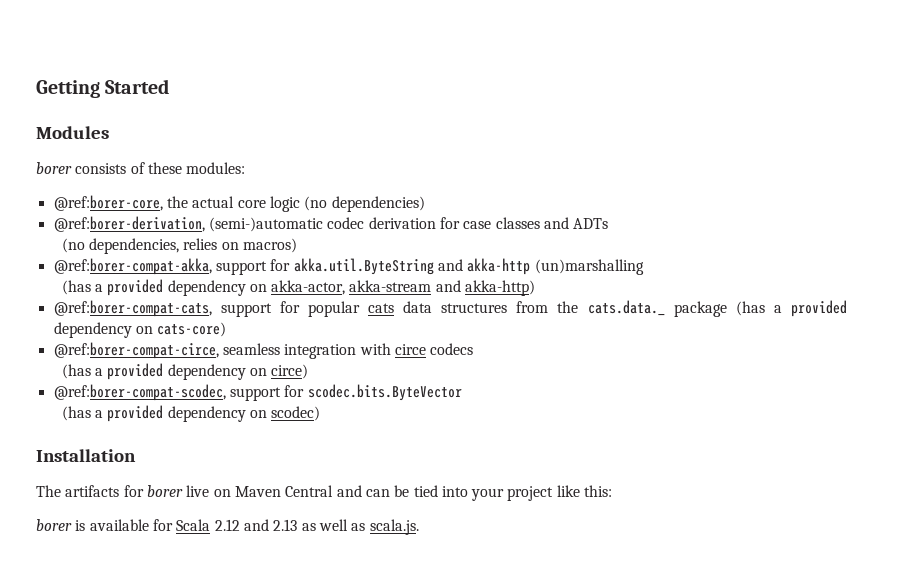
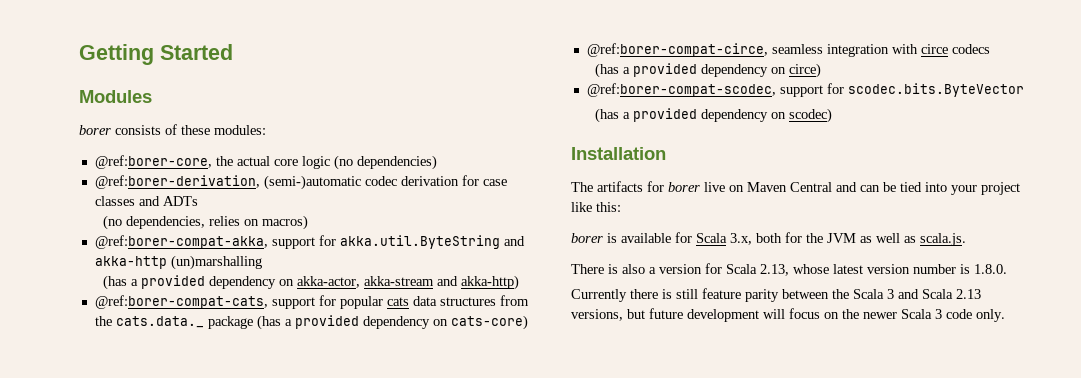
[214,519,298,531] 2.12 and 2.13 -> [730,232,856,245] 3.x, both for the JVM
(419, 527) none -> [571,263,1007,276] [571,288,981,302] [571,308,1005,322] // There is also a version for Scala 2.13, whose latest version number is 1.8.0. // Currently there is still feature parity between the Scala 3 and Scala 2.13 versions, but future development will focus on the newer Scala 3 code only.

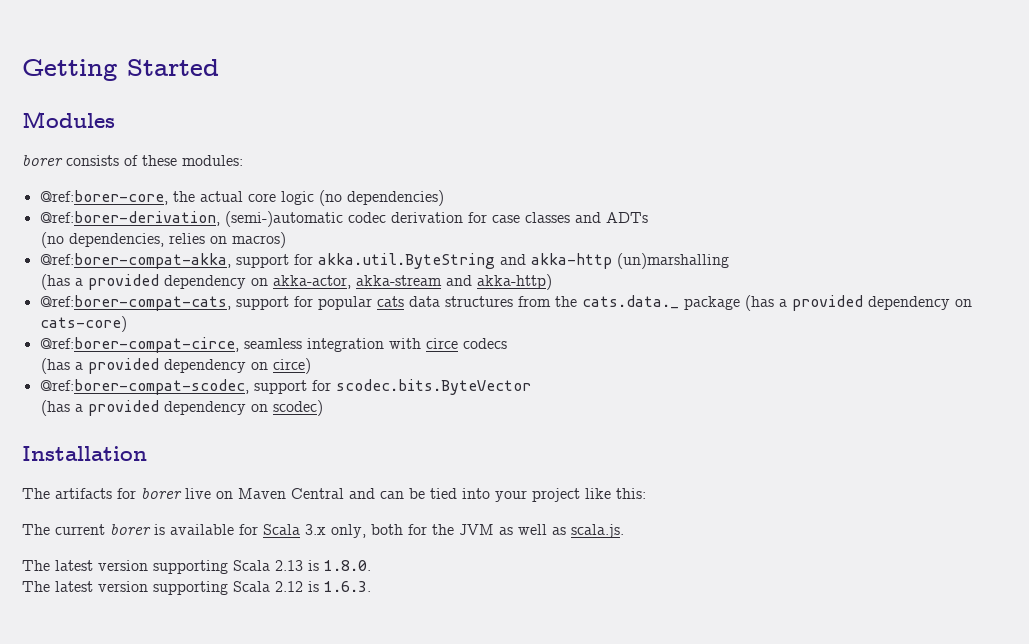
(621, 207) none -> [22,524,105,535] The current
[730,233,752,245] 3.x, -> [305,524,366,538] 3.x only,
[571,263,1007,276] [571,288,981,302] [571,308,1005,322] There is also a version for Scala 2.13, whose latest version number is 1.8.0. // Currently there is still feature parity between the Scala 3 and Scala 2.13 versions, but future development will focus on the newer Scala 3 code only. -> [22,560,371,574] [22,581,371,595] The latest version supporting Scala 2.13 is 1.8.0. // The latest version supporting Scala 2.12 is 1.6.3.

